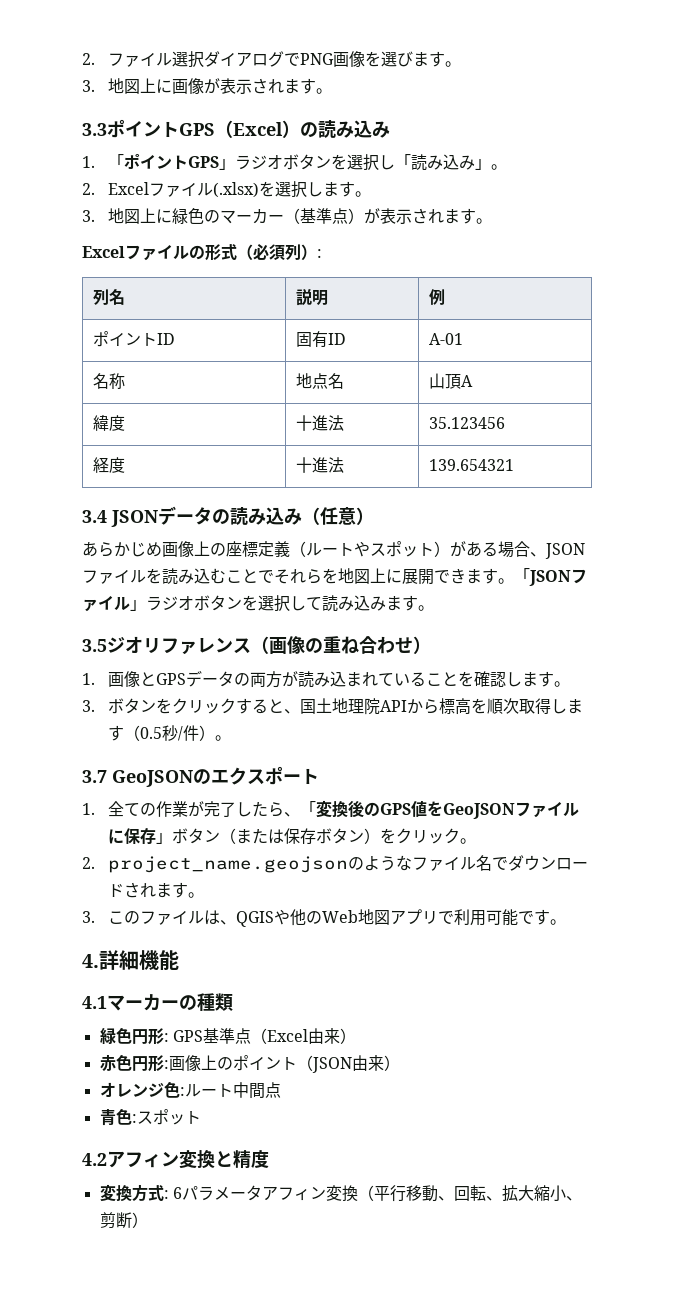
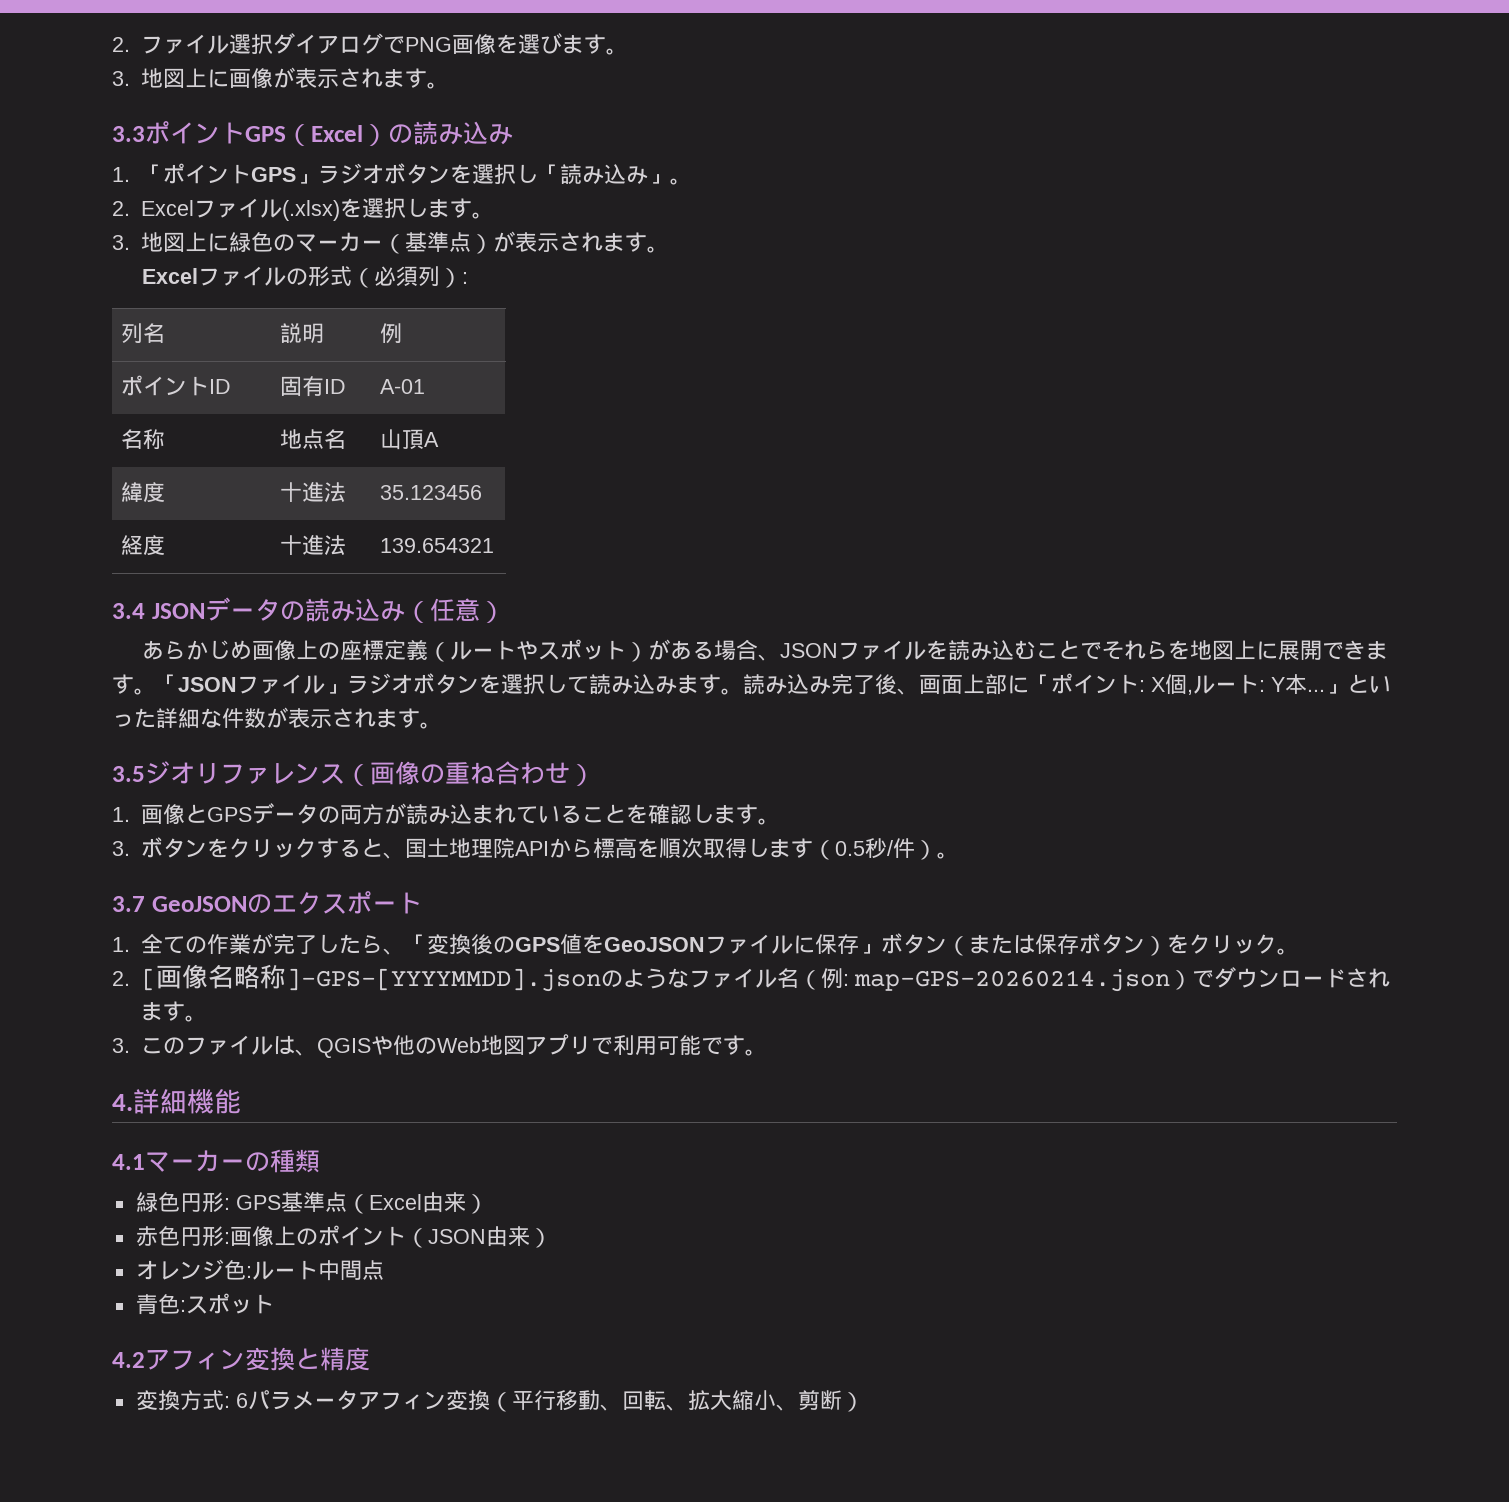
(434, 608) none -> [743,673,1391,695] [112,707,442,729] 読み込み完了後、画面上部に「ポイント: X個,ルート: Y本...」といった詳細な件数が表示されます。
[108,856,349,873] project_name.geojson -> [141,964,602,992] [画像名略称]-GPS-[YYYYMMDD].json
(493, 863) none -> [799,968,1193,992] （例: map-GPS-20260214.json）

